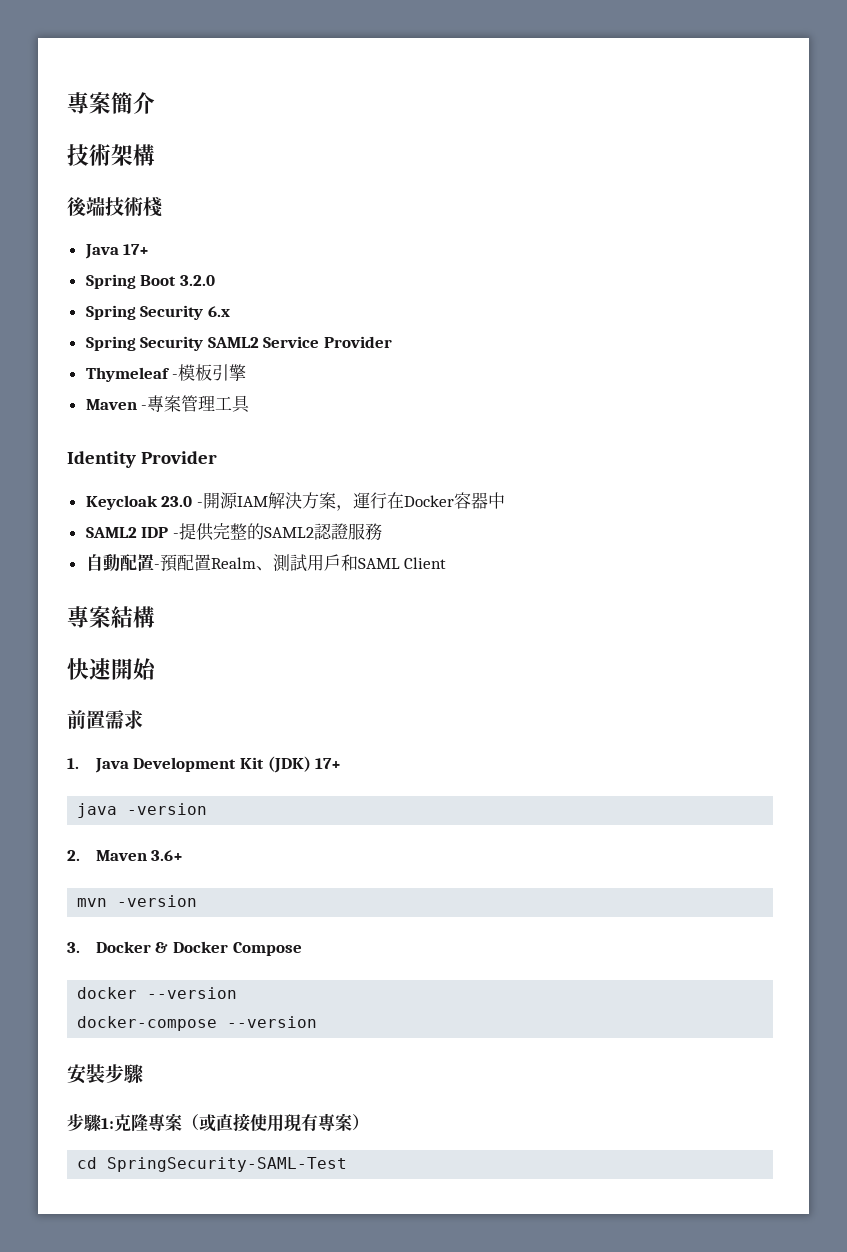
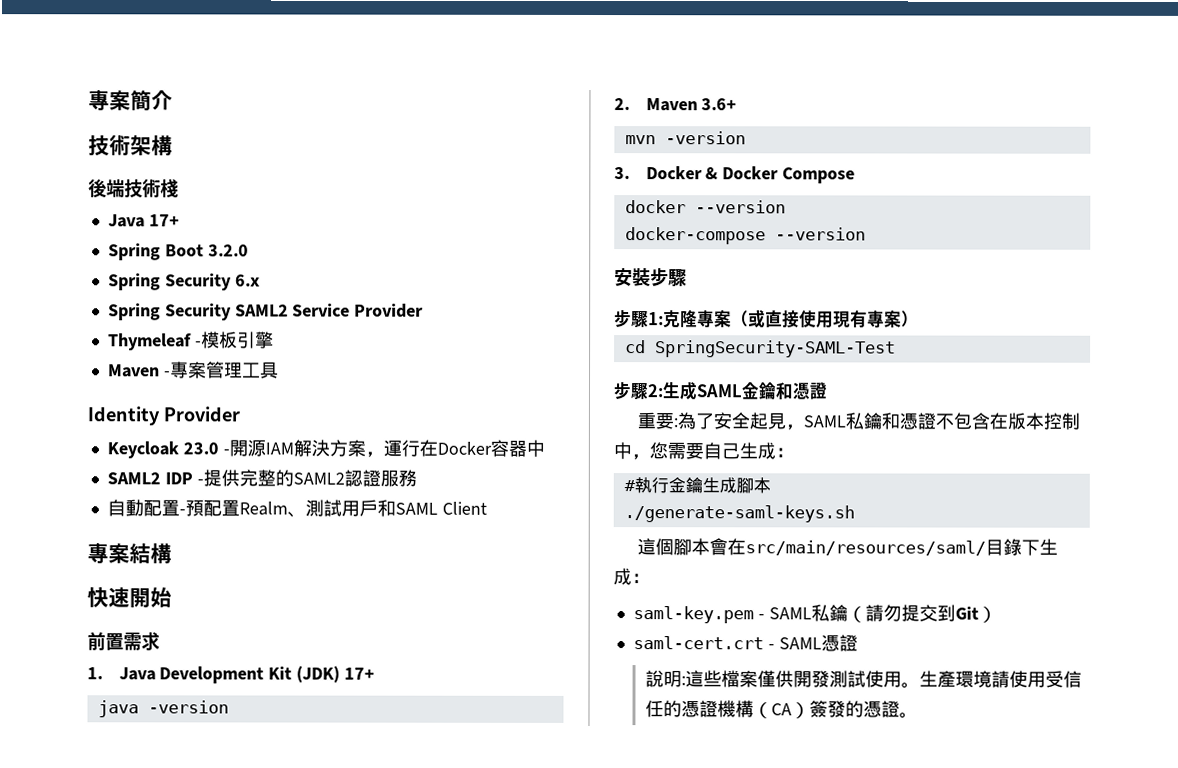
(348, 1164) none -> [613,381,828,401] [636,412,1080,431] [613,442,794,461] [623,477,771,494] [623,505,855,523] [636,538,1058,556] [613,568,650,586] [632,604,997,624] [632,634,858,652] [644,670,1082,689] [644,700,918,719] // 步驟2:生成SAML金鑰和憑證 // 重要:為了安全起見，SAML私鑰和憑證不包含在版本控制中，您需要自己生成： // #執行金鑰生成腳本 // ./generate-saml-keys.sh // 這個腳本會在src/main/resources/saml/目錄下生成： // saml-key.pem - SAML私鑰（請勿提交到Git） // saml-cert.crt - SAML憑證 // 說明:這些檔案僅供開發測試使用。生產環境請使用受信任的憑證機構（CA）簽發的憑證。

